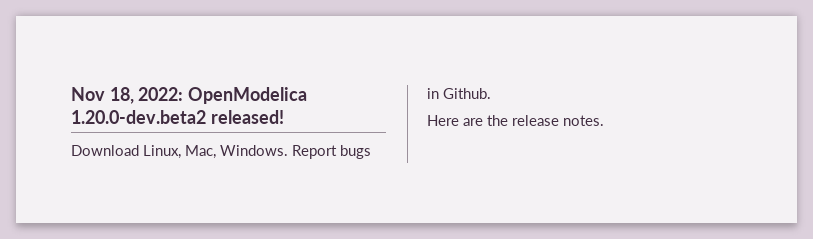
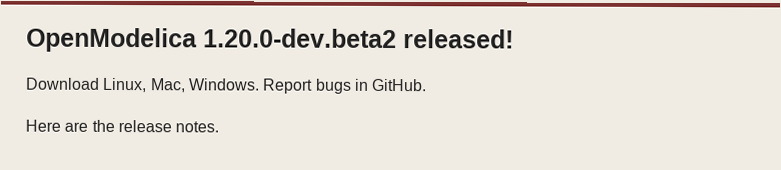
[71,87,184,104] Nov 18, 2022: -> (26, 40) none
[443,88,491,99] Github. -> [371,78,428,92] GitHub.

